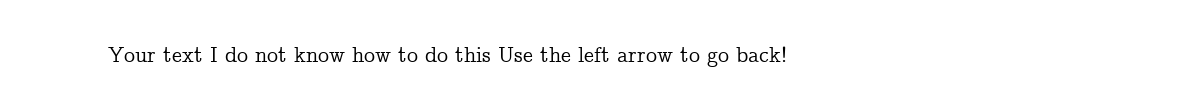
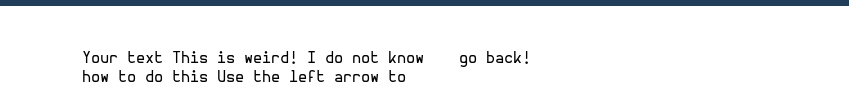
(203, 54) none -> [172,51,298,64] This is weird!

